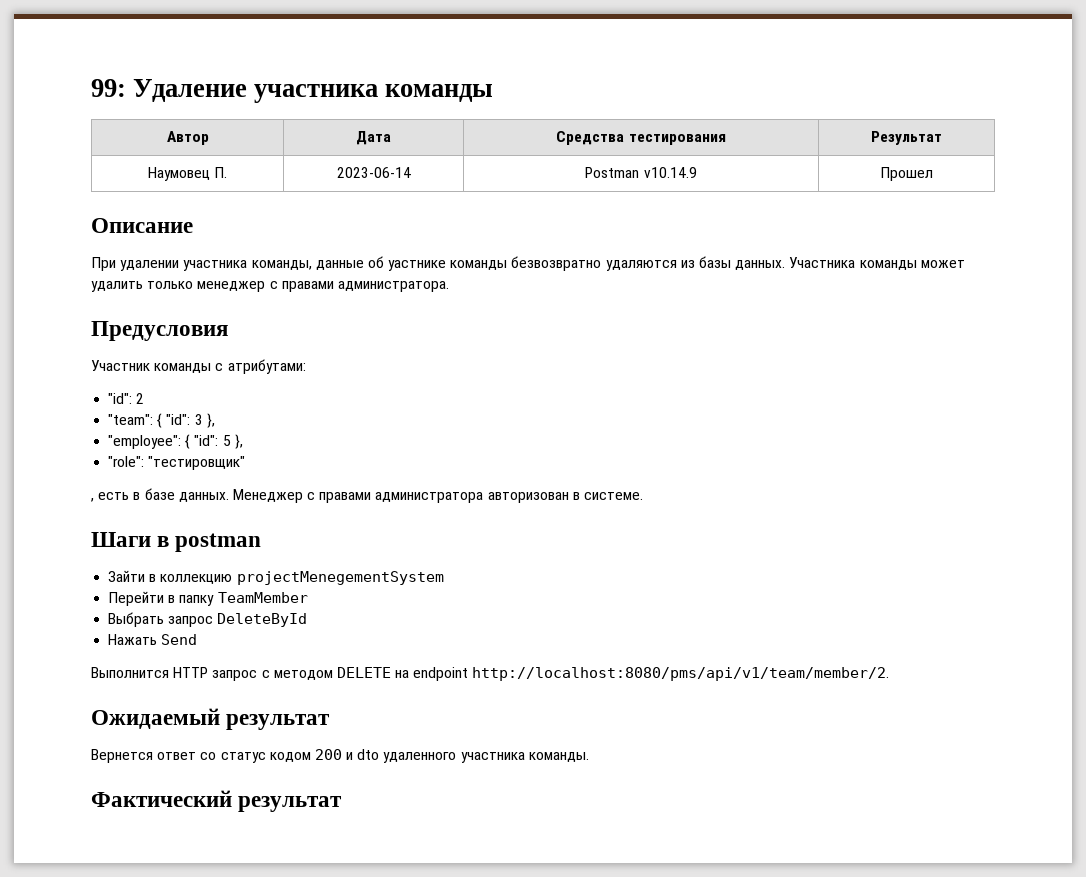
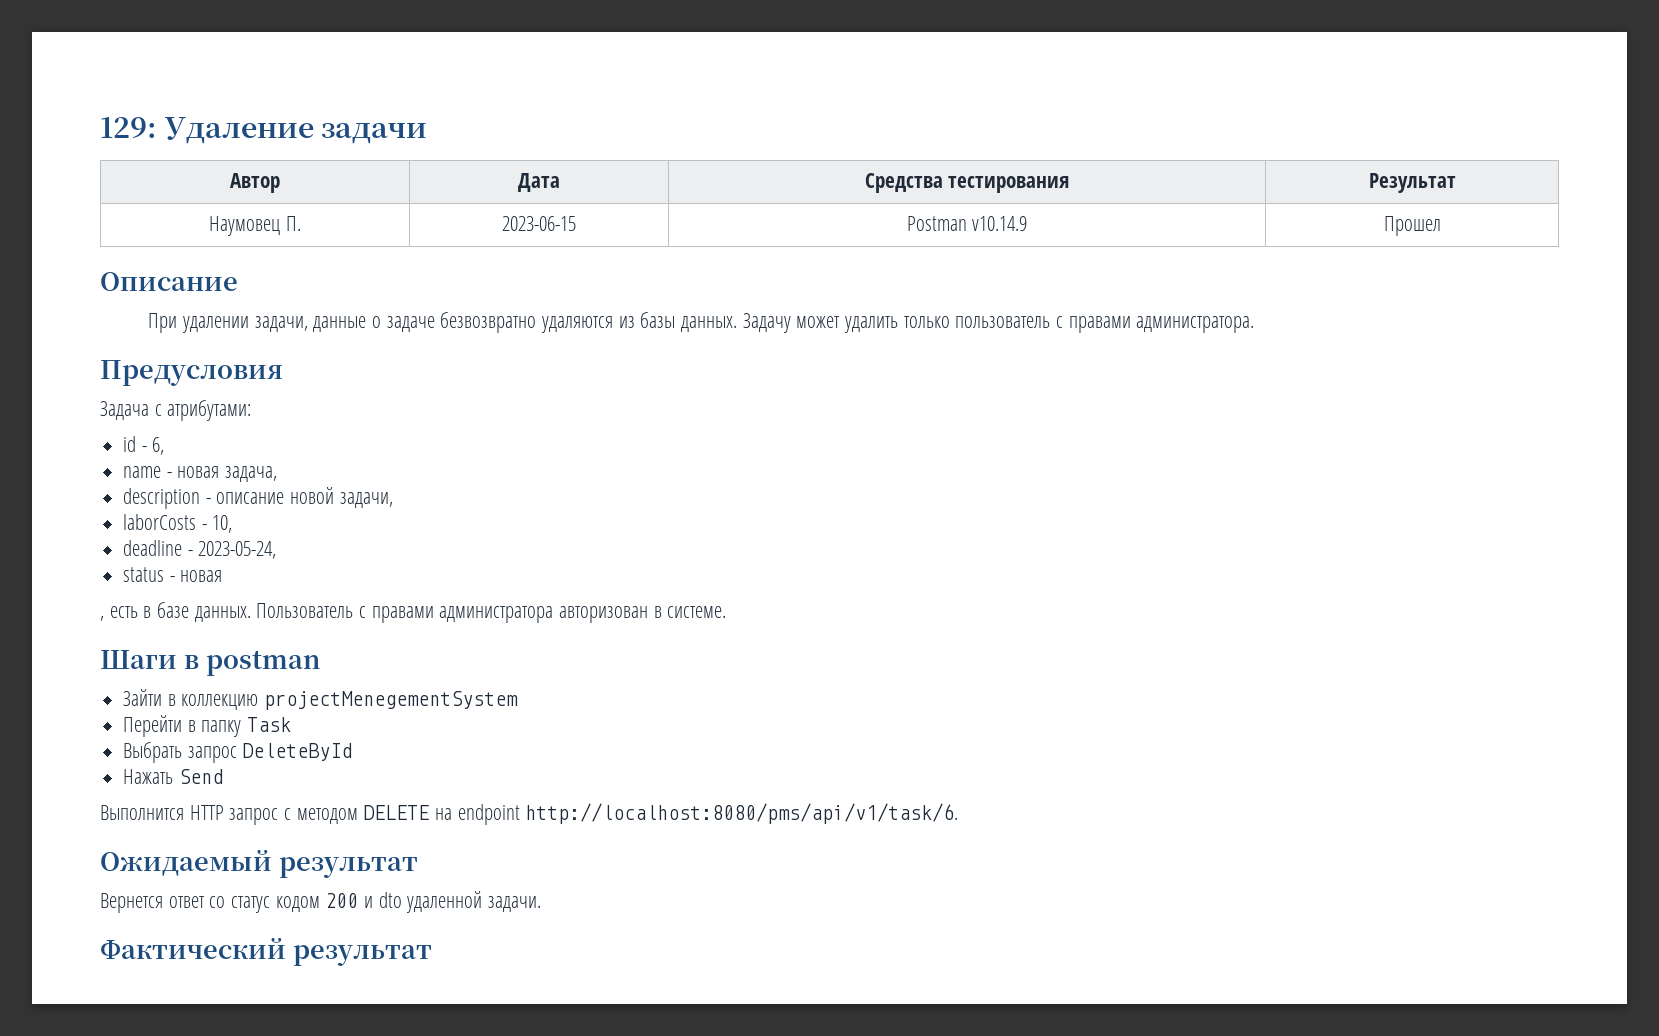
[91,79,494,103] 99: Удаление участника команды -> [100,117,428,144] 129: Удаление задачи
[336,167,411,178] 2023-06-14 -> [501,216,576,231] 2023-06-15
[183,256,508,271] участника команды, данные об уастнике команды -> [254,316,435,332] задачи, данные о задаче
[789,257,917,270] Участника команды -> [742,313,791,333] Задачу
[197,281,266,292] менеджер -> [955,316,1051,328] пользователь
[91,360,212,373] Участник команды -> [100,401,149,420] Задача
[108,393,145,404] [108,413,215,428] [108,434,243,449] [108,456,246,470] "id": 2 // "team": { "id": 3 }, // "employee": { "id": 5 }, // "role": "тестировщик" -> [123,436,165,455] [123,466,278,482] [123,487,393,509] [123,514,233,533] [123,540,277,559] [123,567,223,582] id - 6, // name - новая задача, // description - описание новой задачи, // laborCosts - 10, // deadline - 2023-05-24, // status - новая
[232,489,303,503] Менеджер -> [256,603,354,618] Пользователь
[217,592,308,603] TeamMember -> [247,717,292,732] Task
[472,667,890,681] http://localhost:8080/pms/api/v1/team/member/2. -> [525,803,959,824] http://localhost:8080/pms/api/v1/task/6.
[383,752,589,763] удаленного участника команды. -> [406,891,542,913] удаленной задачи.

